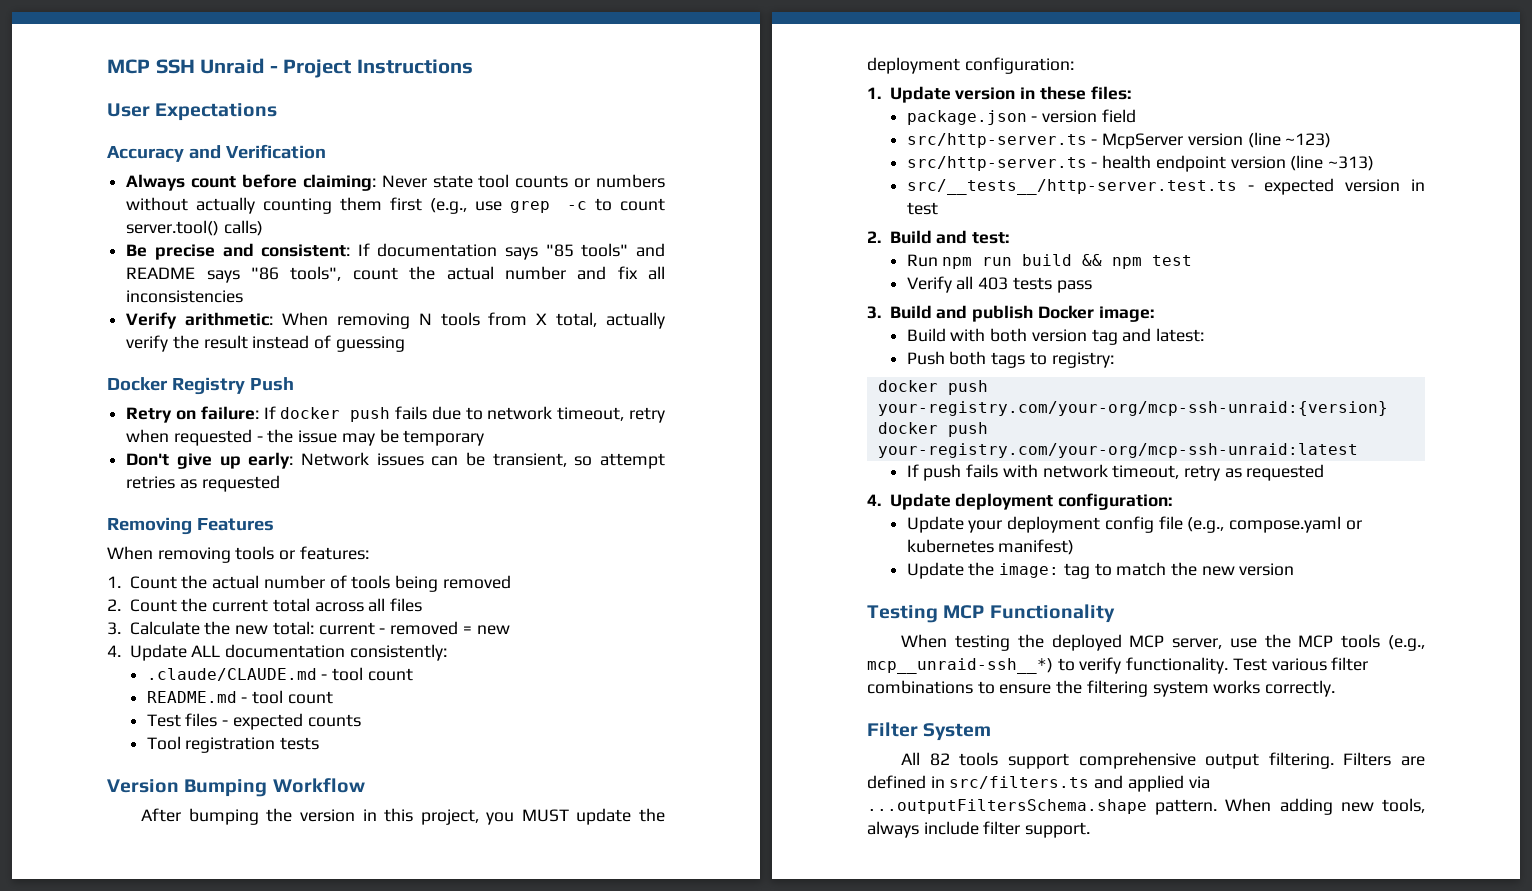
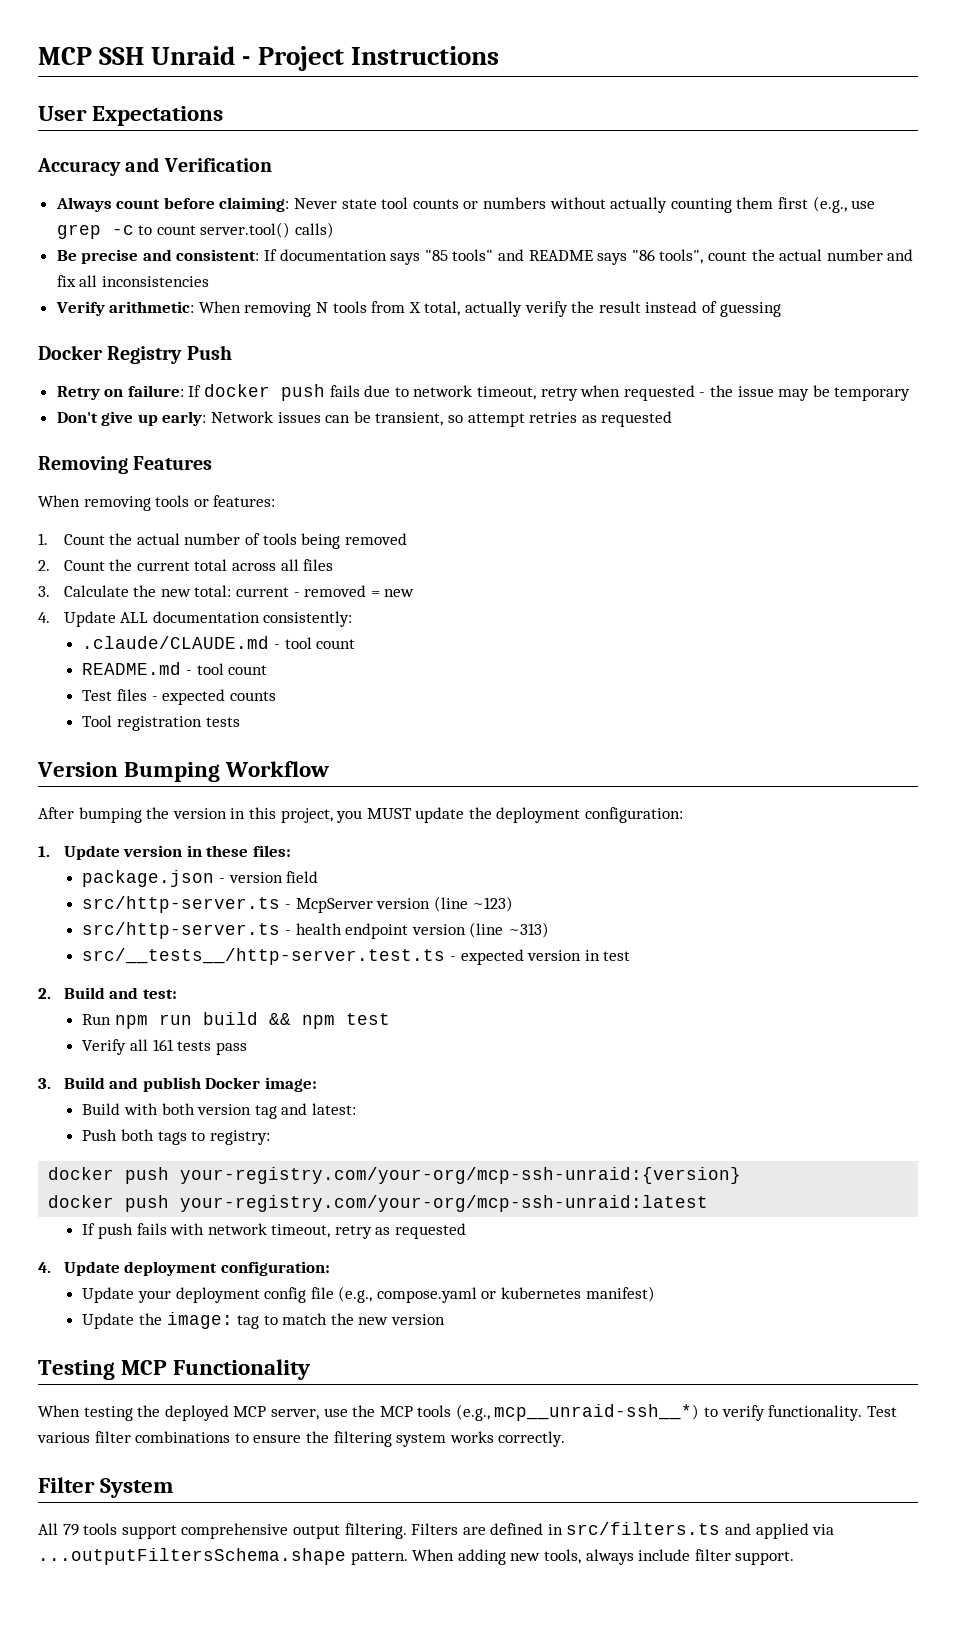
[978,277,1009,290] 403 -> [152,1039,174,1051] 161
[929,753,950,766] 82 -> [62,1524,79,1536] 79

